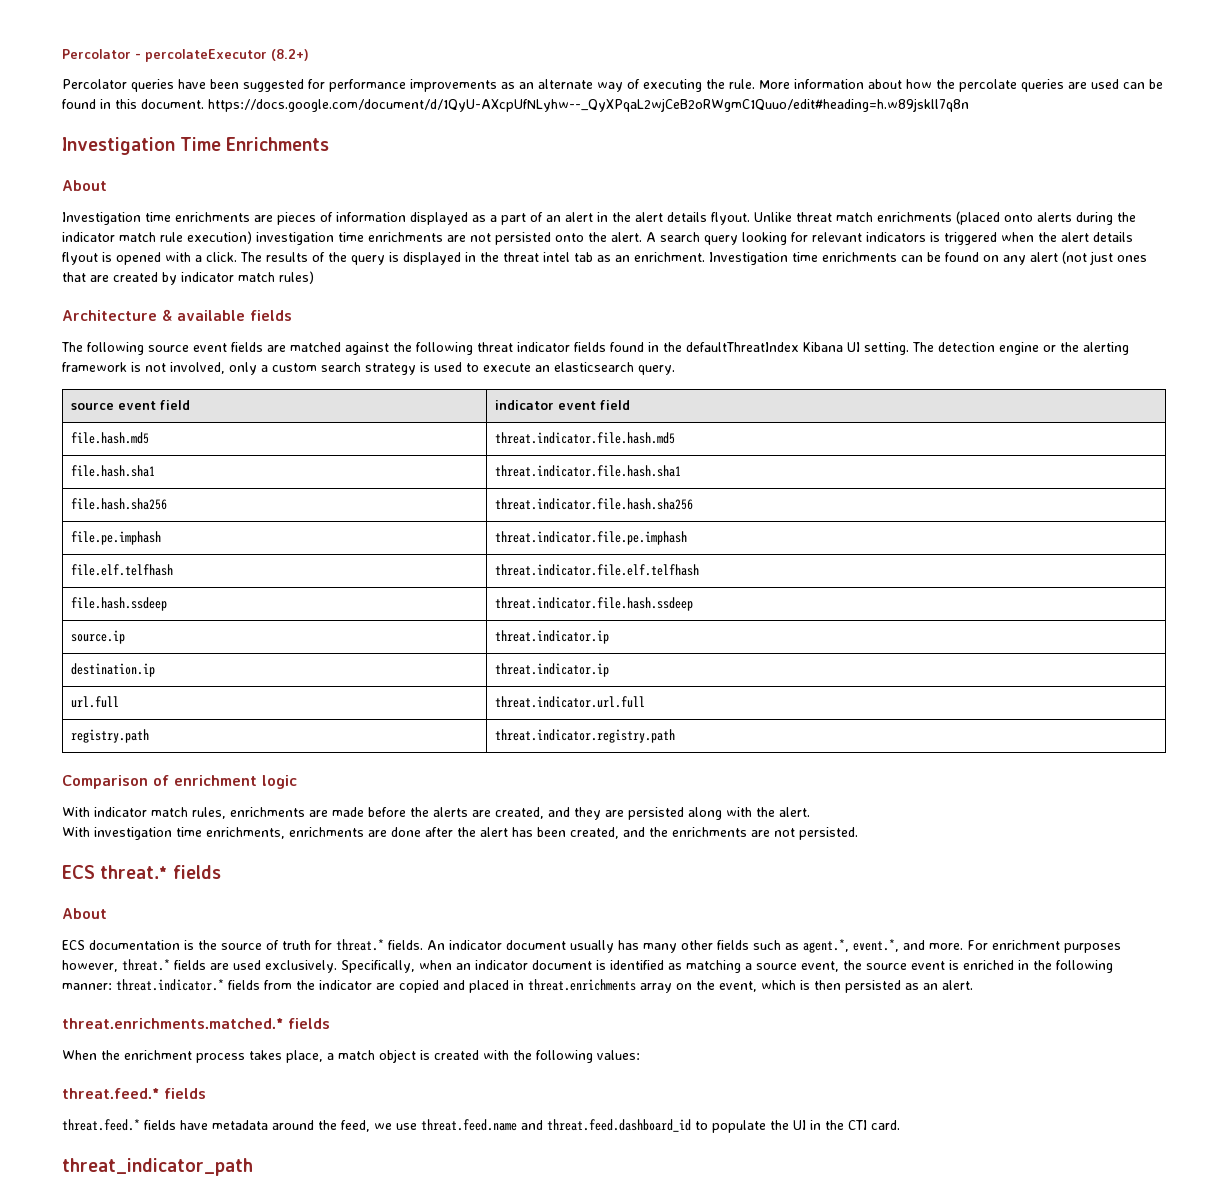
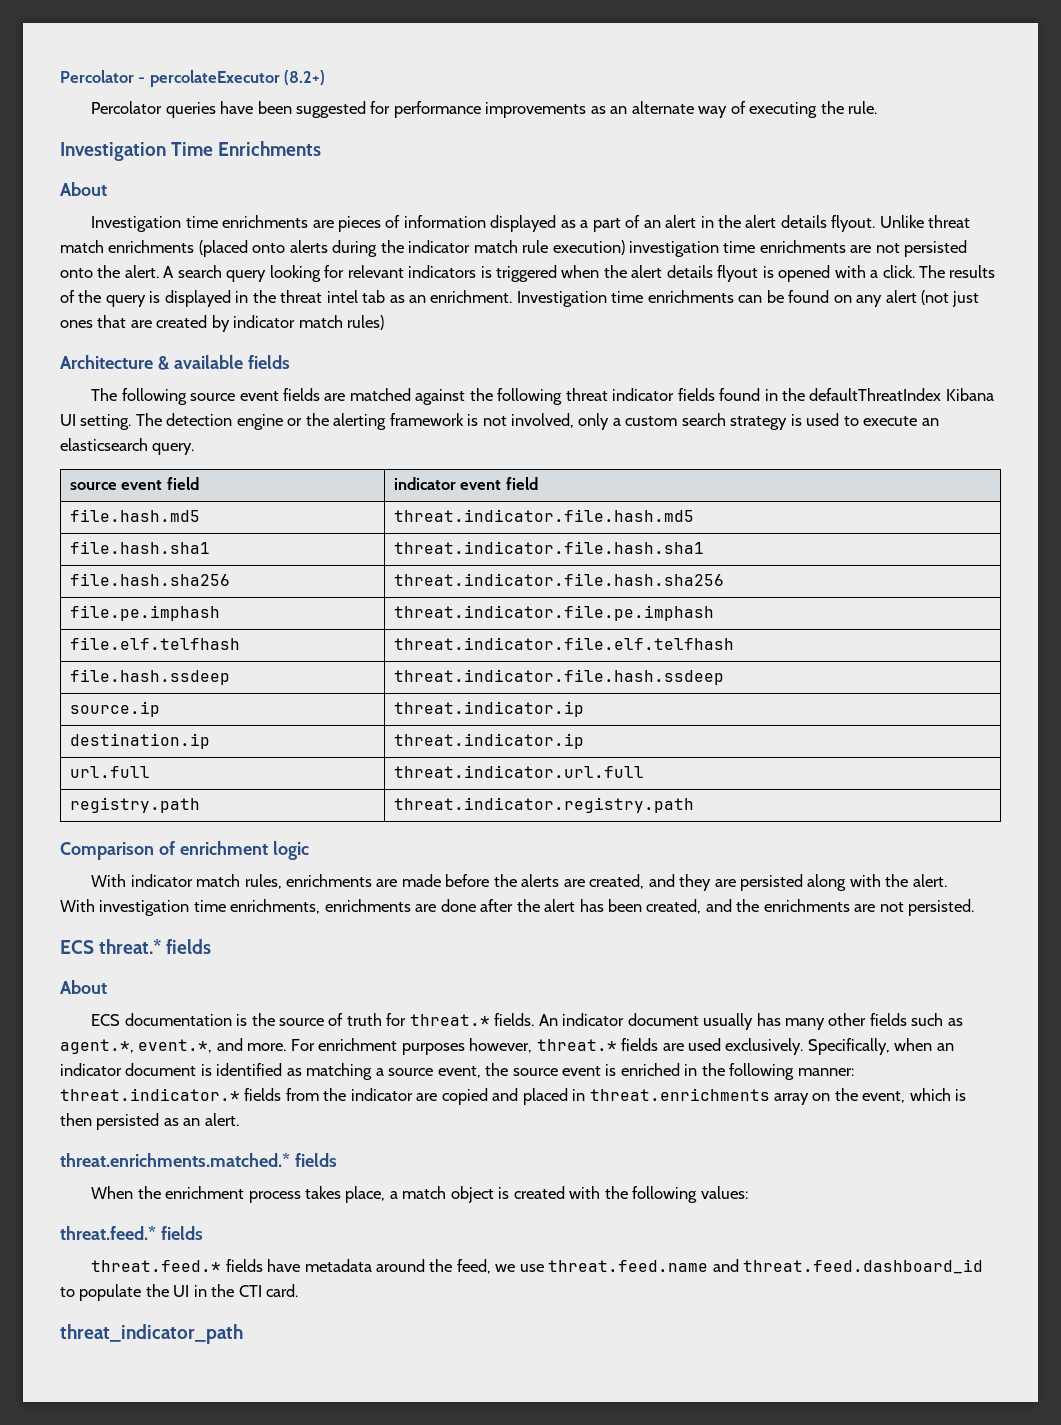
[759,79,1163,92] [62,98,969,112] More information about how the percolate queries are used can be found in this document. https://docs.google.com/document/d/1QyU-AXcpUfNLyhw--_QyXPqaL2wjCeB2oRWgmC1Quuo/edit#heading=h.w89jskll7q8n -> (878, 107) none

